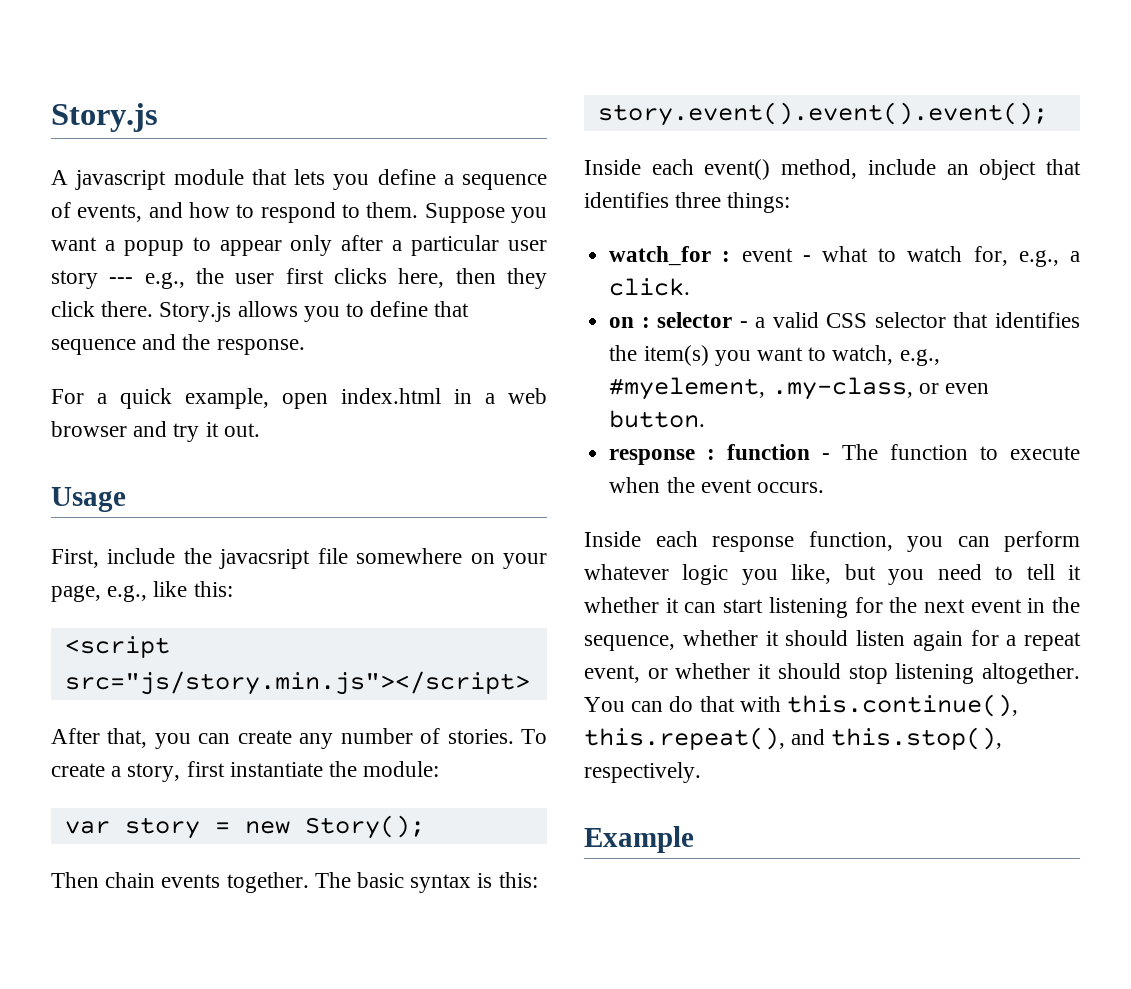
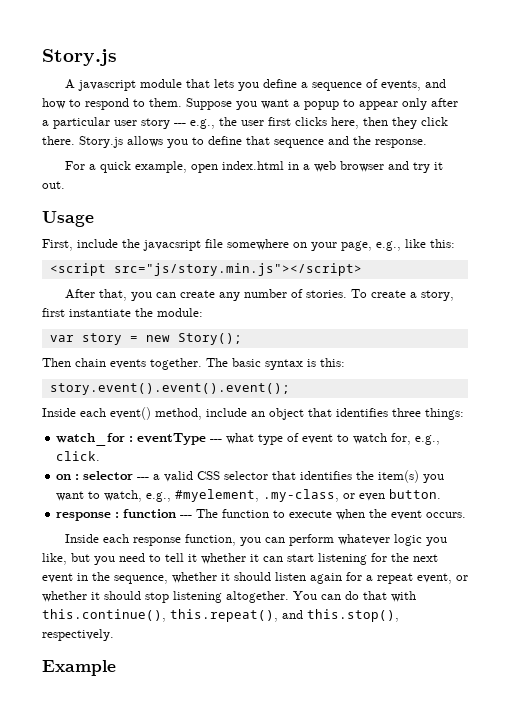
[741,246,869,262] event - what -> [137,433,334,445] eventType --- what type of event
[1070,251,1080,262] a -> (441, 440) none
[739,321,748,328] - -> [137,477,150,480] ---
[822,453,831,460] - -> [180,515,193,518] ---

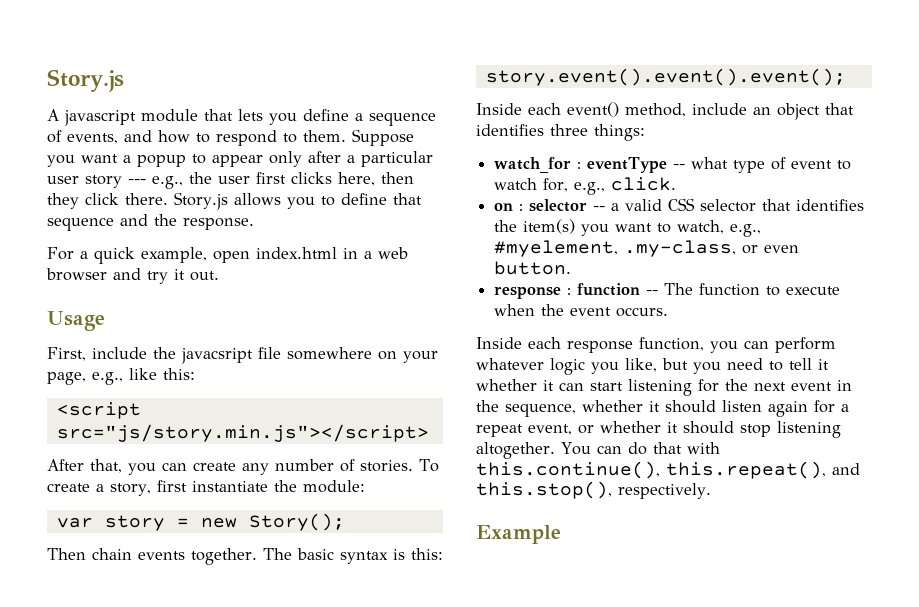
[210,439,223,442] --- -> [673,164,686,169] --
[137,477,150,480] --- -> [593,206,606,211] --
[180,515,193,518] --- -> [646,290,659,295] --

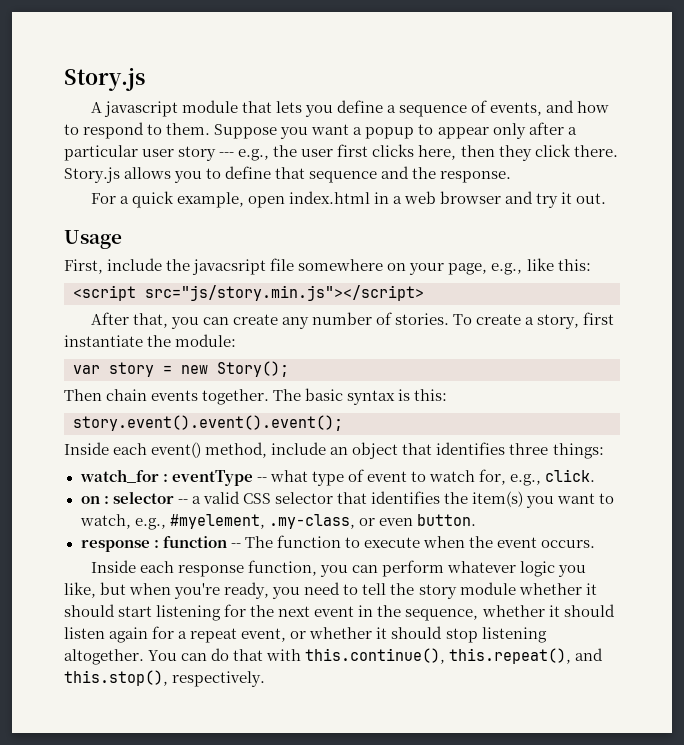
(688, 364) none -> [129,582,270,599] when you're ready,
[818,359,829,370] [476,379,584,391] it whether it can -> [390,582,597,599] [64,604,115,617] the story module whether it should
[476,525,561,544] // Example -> (266, 679) none

